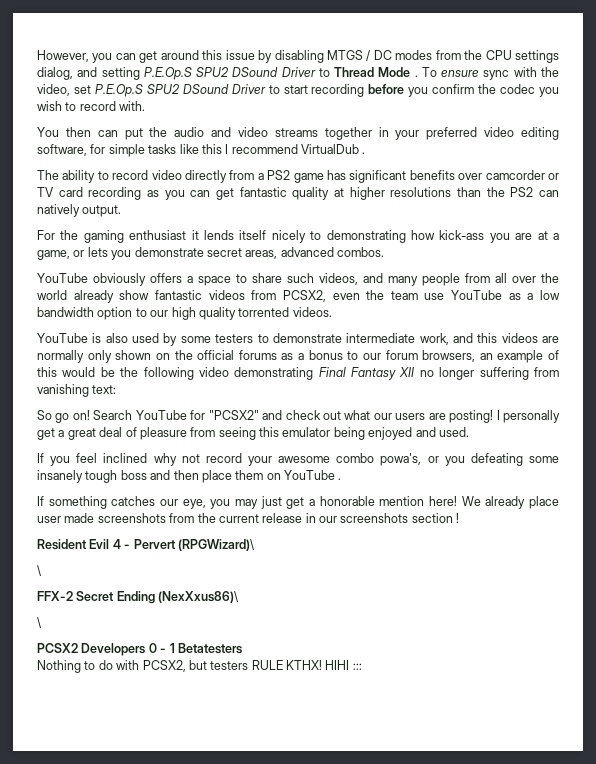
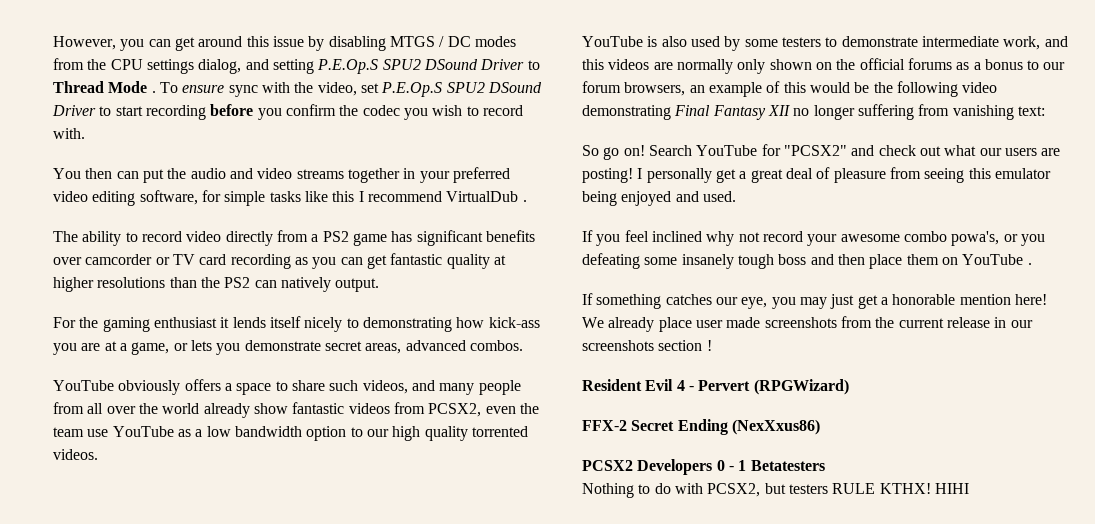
[177,539,254,551] [37,565,41,576] (RPGWizard)\ // \ -> [753,379,849,395] (RPGWizard)
[158,591,239,603] [37,617,41,628] (NexXxus86)\ // \ -> [731,419,820,435] (NexXxus86)
[352,663,362,670] ::: -> (969, 488) none

